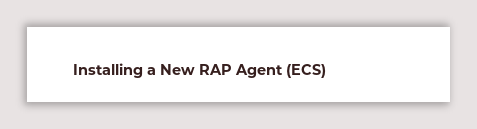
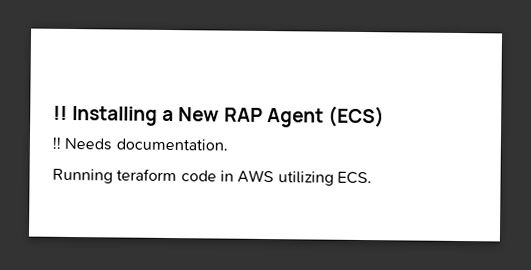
(73, 70) none -> [53,105,68,120] !!
(326, 71) none -> [52,136,228,151] [52,168,372,186] // !! Needs documentation. // Running teraform code in AWS utilizing ECS.

